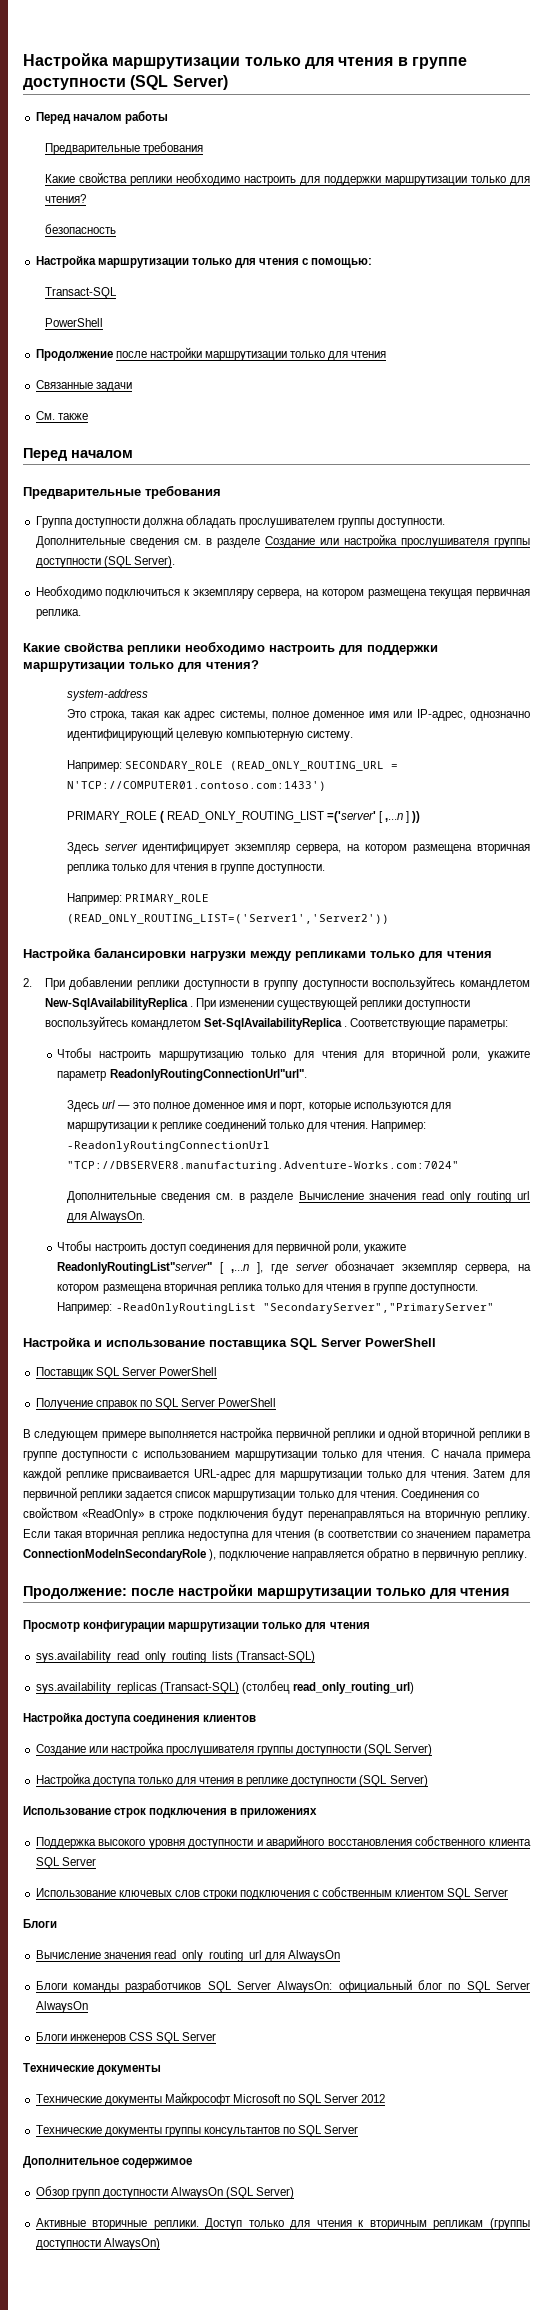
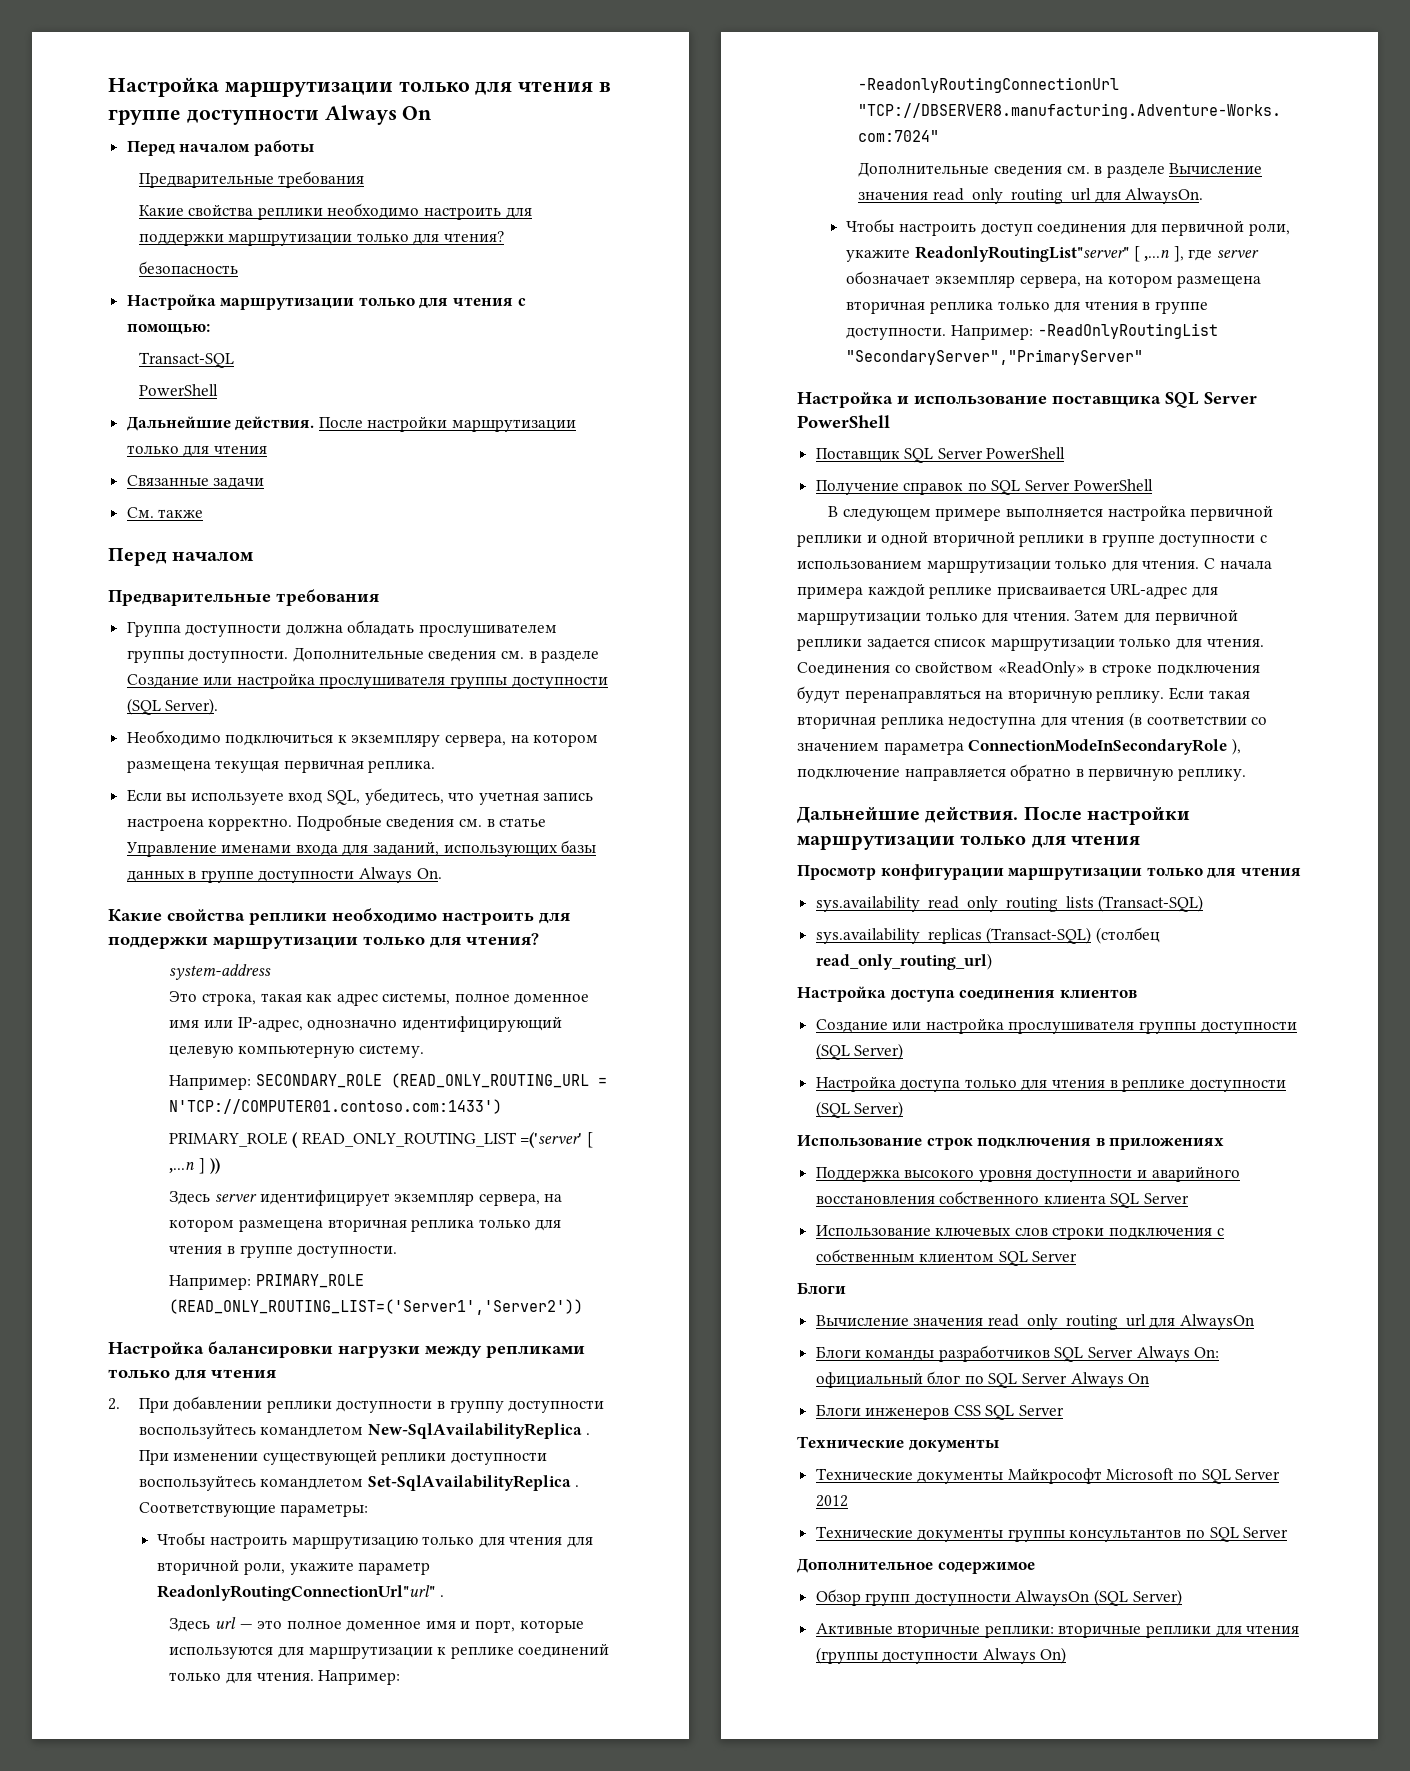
[130,75,228,90] (SQL Server) -> [324,105,433,125] Always On
[35,349,147,361] Продолжение после -> [126,416,363,431] Дальнейшие действия. После
(81, 614) none -> [126,788,594,805] [126,814,547,831] [125,840,597,857] [126,867,442,883] // Если вы используете вход SQL, убедитесь, что учетная запись настроена корректно. Подробные сведения см. в статье Управление именами входа для заданий, использующих базы данных в группе доступности Always On.
[109,1069,307,1081] ReadonlyRoutingConnectionUrl"url". -> [157,1585,444,1601] ReadonlyRoutingConnectionUrl"url" .
[23,1586,174,1599] Продолжение: после -> [797,806,1082,823] Дальнейшие действия. После
[277,1981,333,1993] AlwaysOn: -> [1136,1346,1220,1362] Always On:
[35,2001,88,2013] AlwaysOn -> [1070,1372,1150,1388] Always On
[153,2218,531,2230] [35,2238,160,2250] реплики. Доступ только для чтения к вторичным репликам (группы доступности AlwaysOn) -> [984,1625,1300,1638] [815,1647,1067,1664] реплики: вторичные реплики для чтения (группы доступности Always On)

